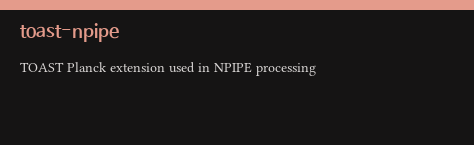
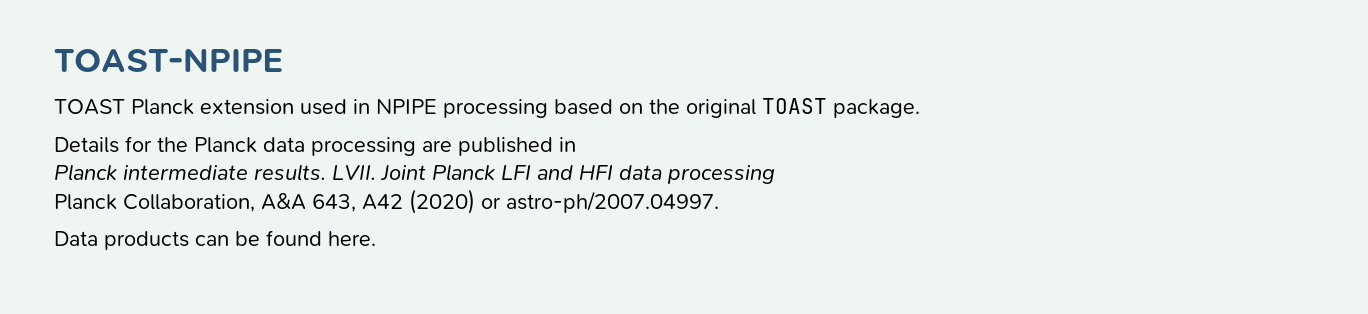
[20,23,119,42] toast-npipe -> [54,48,283,72] TOAST-NPIPE
(316, 69) none -> [554,98,920,118] [54,136,576,156] [54,164,775,184] [54,189,719,214] [54,230,376,250] based on the original TOAST package. // Details for the Planck data processing are published in // Planck intermediate results. LVII. Joint Planck LFI and HFI data processing // Planck Collaboration, A&A 643, A42 (2020) or astro-ph/2007.04997. // Data products can be found here.

